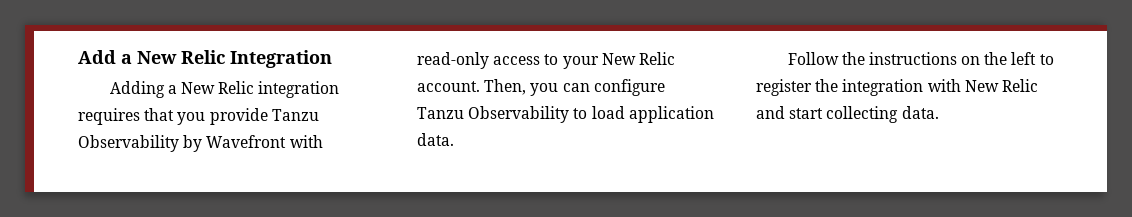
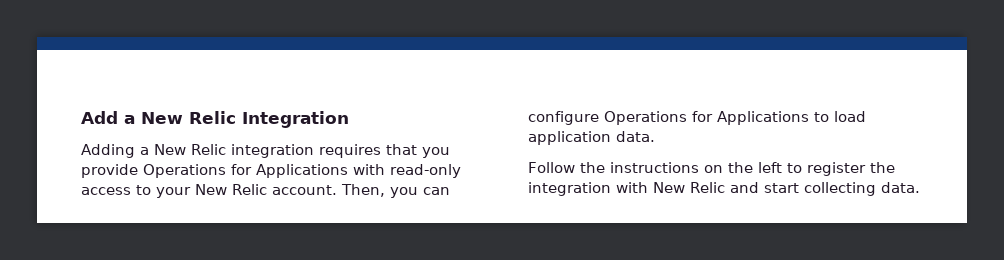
[271,109,319,121] [78,135,287,152] Tanzu Observability by Wavefront -> [143,164,348,178] Operations for Applications
[417,106,570,123] Tanzu Observability -> [604,111,809,125] Operations for Applications

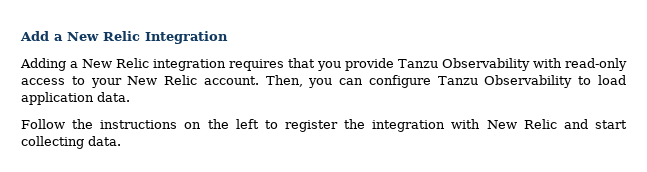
[143,164,348,178] Operations for Applications -> [398,58,530,71] Tanzu Observability
[604,111,809,125] Operations for Applications -> [437,75,573,88] Tanzu Observability

